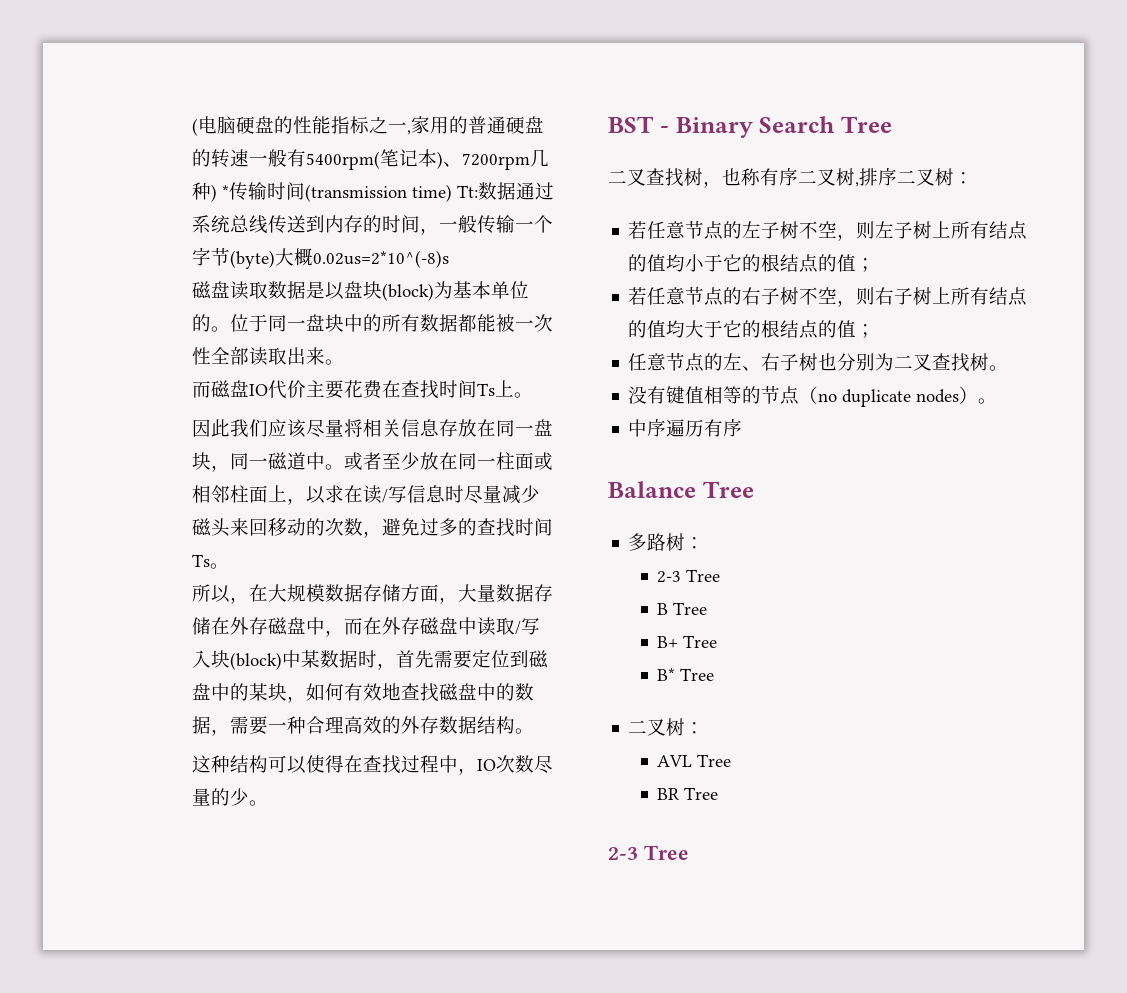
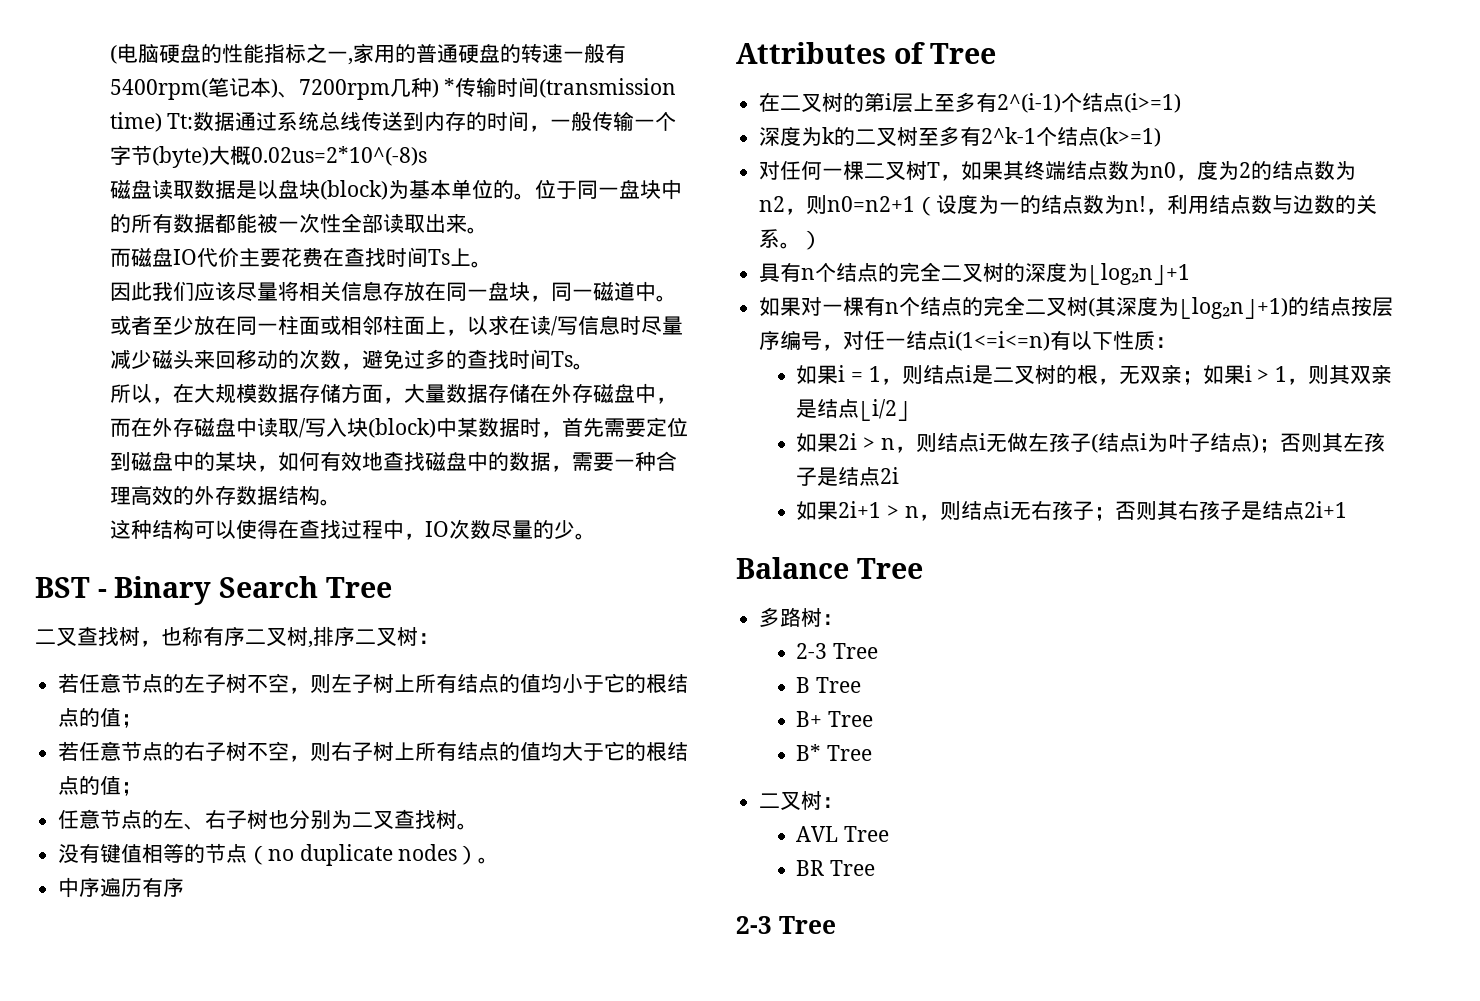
(743, 428) none -> [736,42,997,64] [759,92,1182,113] [759,126,1162,147] [759,160,1357,181] [759,194,1378,216] [759,229,823,250] [759,262,1191,285] [759,296,1394,319] [759,330,1177,351] [796,364,1393,385] [796,399,911,421] [796,432,1385,453] [796,467,900,486] [796,500,1347,521] // Attributes of Tree // 在二叉树的第i层上至多有2^(i-1)个结点(i>=1) // 深度为k的二叉树至多有2^k-1个结点(k>=1) // 对任何一棵二叉树T，如果其终端结点数为n0，度为2的结点数为n2，则n0=n2+1（设度为一的结点数为n!，利用结点数与边数的关系。） // 具有n个结点的完全二叉树的深度为⌊log₂n⌋+1 // 如果对一棵有n个结点的完全二叉树(其深度为⌊log₂n⌋+1)的结点按层序编号，对任一结点i(1<=i<=n)有以下性质： // 如果i = 1，则结点i是二叉树的根，无双亲；如果i > 1，则其双亲是结点⌊i/2⌋ // 如果2i > n，则结点i无做左孩子(结点i为叶子结点)；否则其左孩子是结点2i // 如果2i+1 > n，则结点i无右孩子；否则其右孩子是结点2i+1

